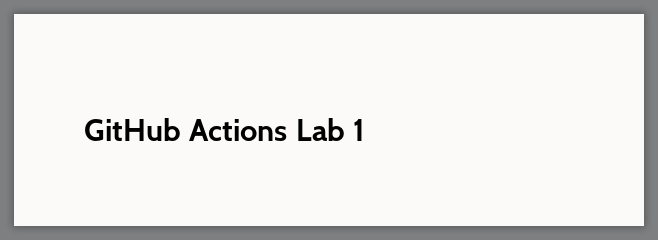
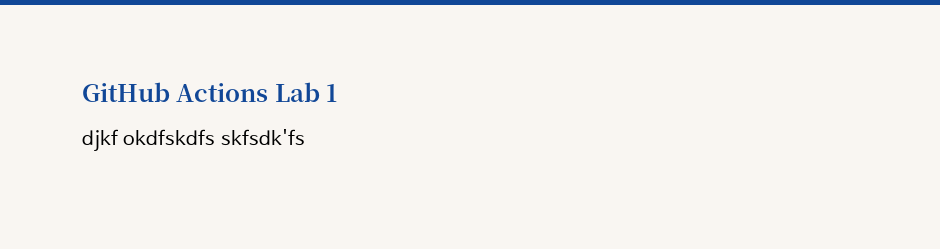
(365, 130) none -> [82,129,305,152] // djkf okdfskdfs skfsdk'fs

